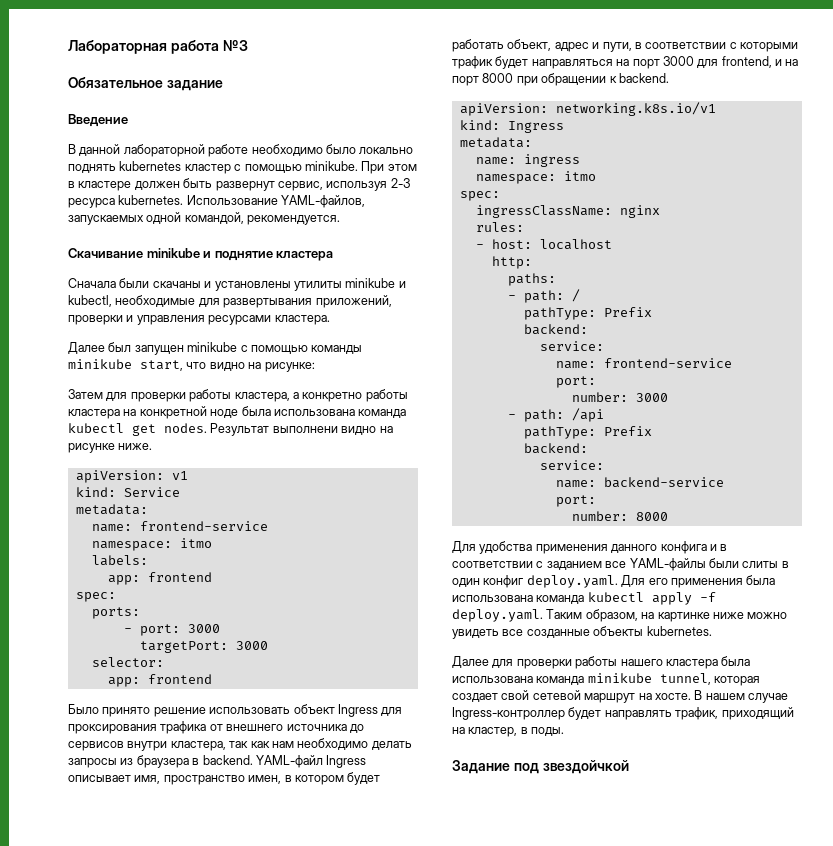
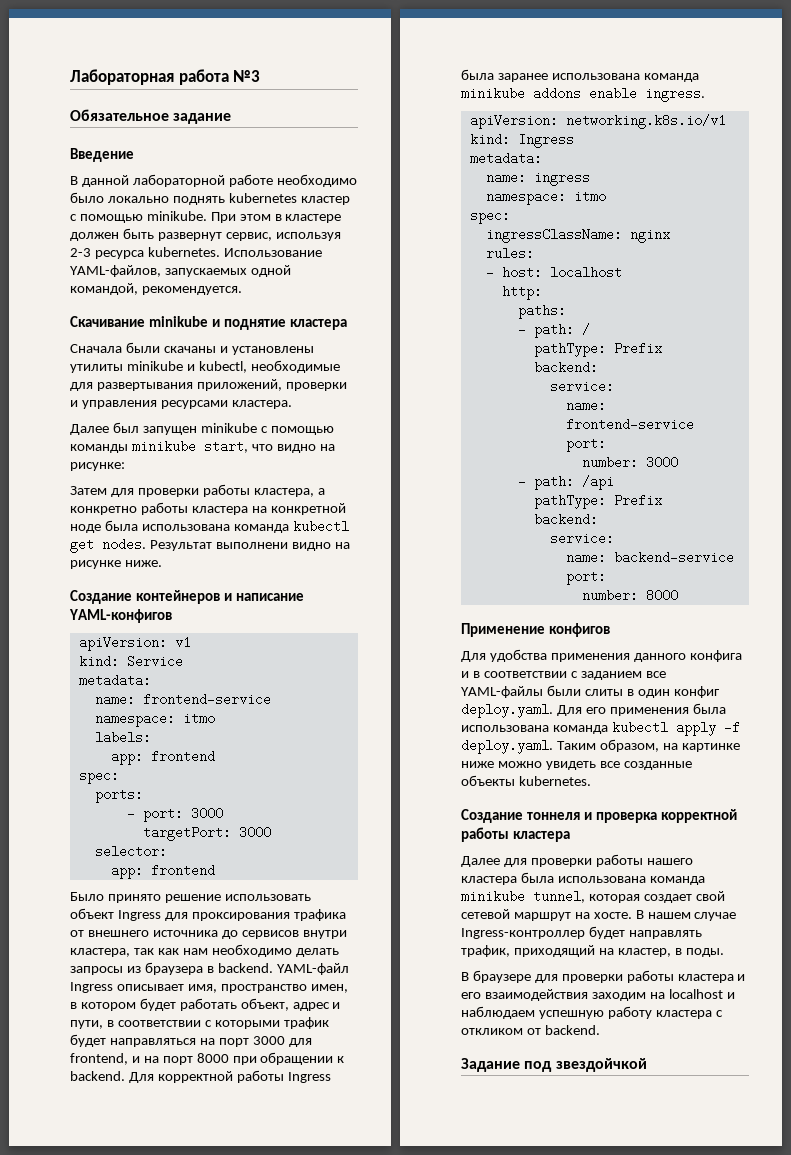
(153, 446) none -> [70,590,305,604] [69,609,172,623] // Создание контейнеров и написание YAML-конфигов
(669, 78) none -> [128,1070,331,1083] [461,69,699,82] [461,87,705,102] Для корректной работы Ingress была заранее использована команда minikube addons enable ingress.
(668, 516) none -> [461,623,611,637] // Применение конфигов
(712, 631) none -> [461,809,738,823] [461,827,571,842] // Создание тоннеля и проверка корректной работы кластера
(565, 731) none -> [461,970,746,983] [461,989,735,1001] [461,1006,723,1019] [461,1025,600,1035] // В браузере для проверки работы кластера и его взаимодействия заходим на localhost и наблюдаем успешную работу кластера с откликом от backend.

